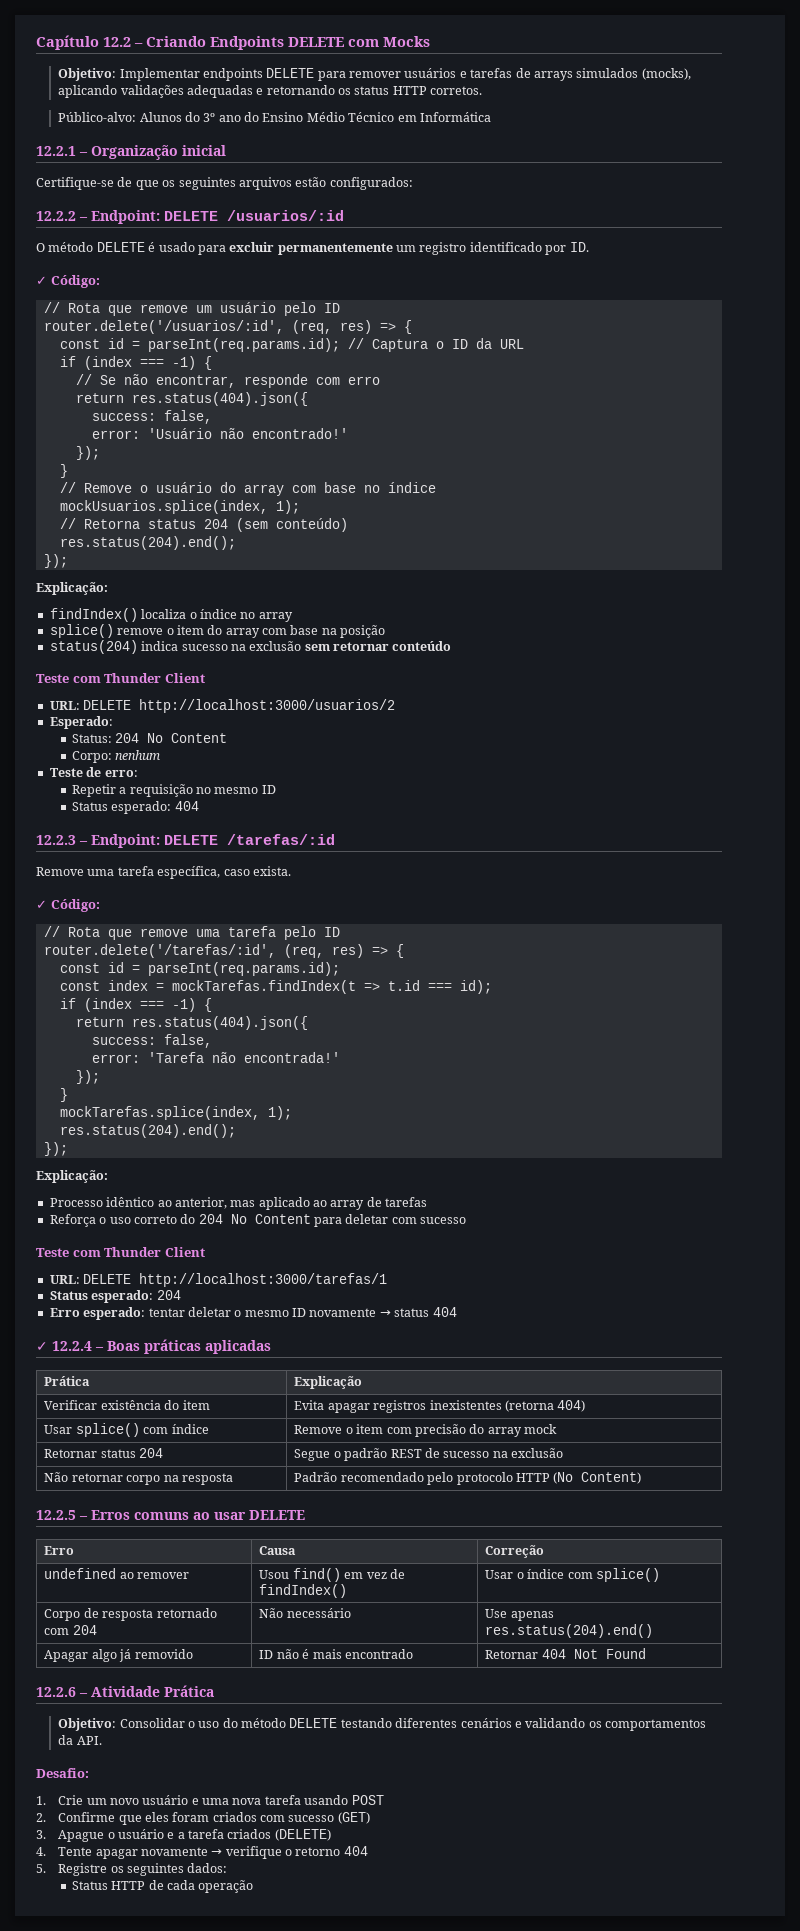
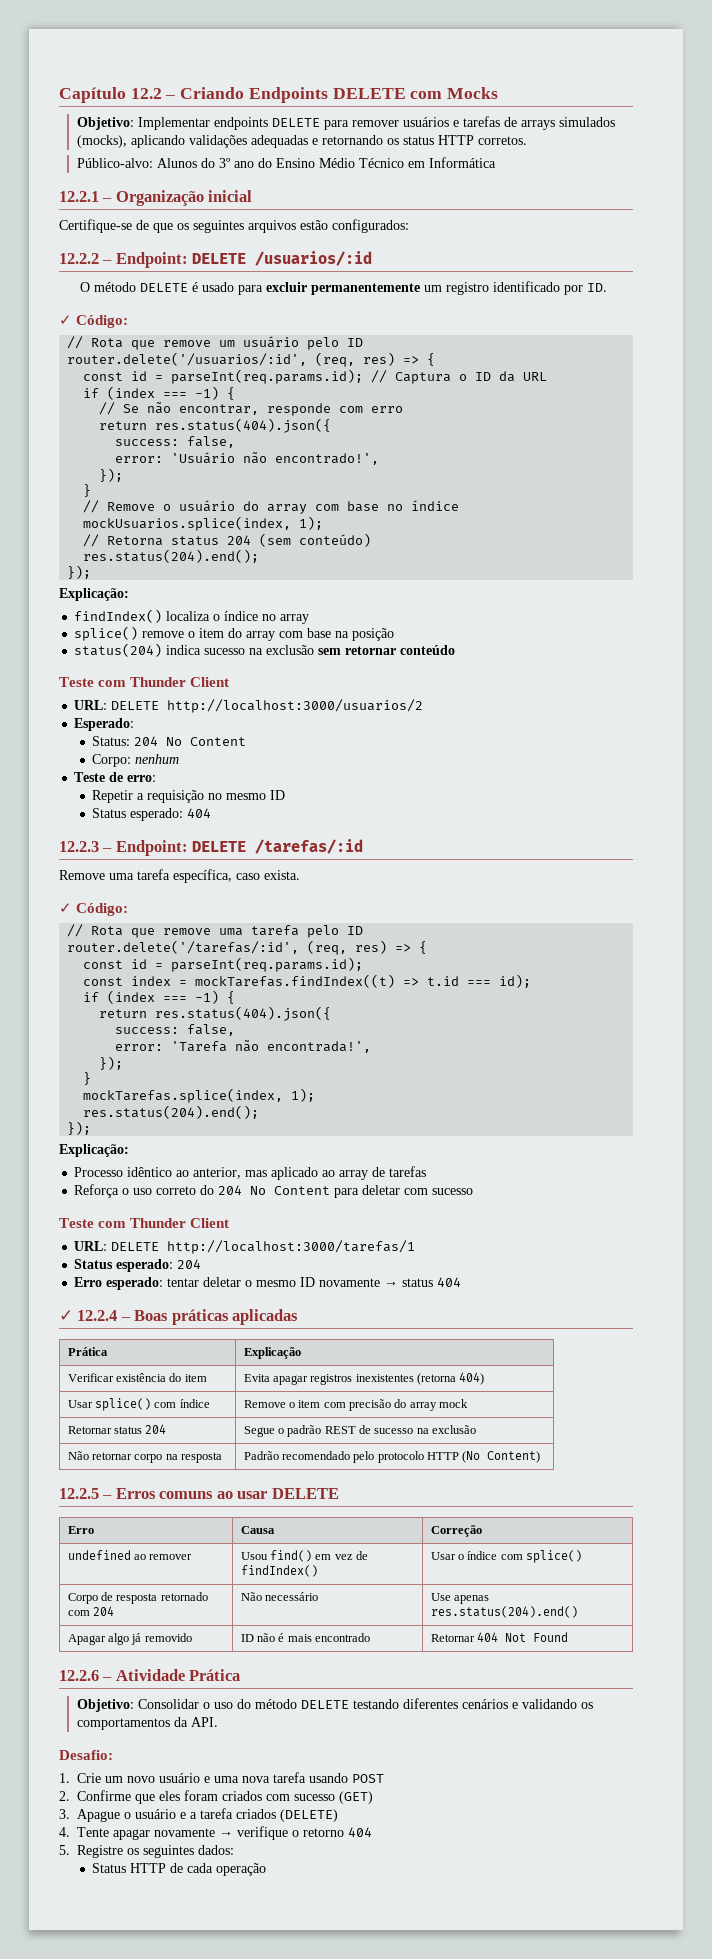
[251,428,348,439] encontrado!' -> [275,453,380,465] encontrado!',
[171,980,356,994] mockTarefas.findIndex(t -> [195,974,396,988] mockTarefas.findIndex((t)
[243,1052,340,1063] encontrada!' -> [267,1041,372,1053] encontrada!',

